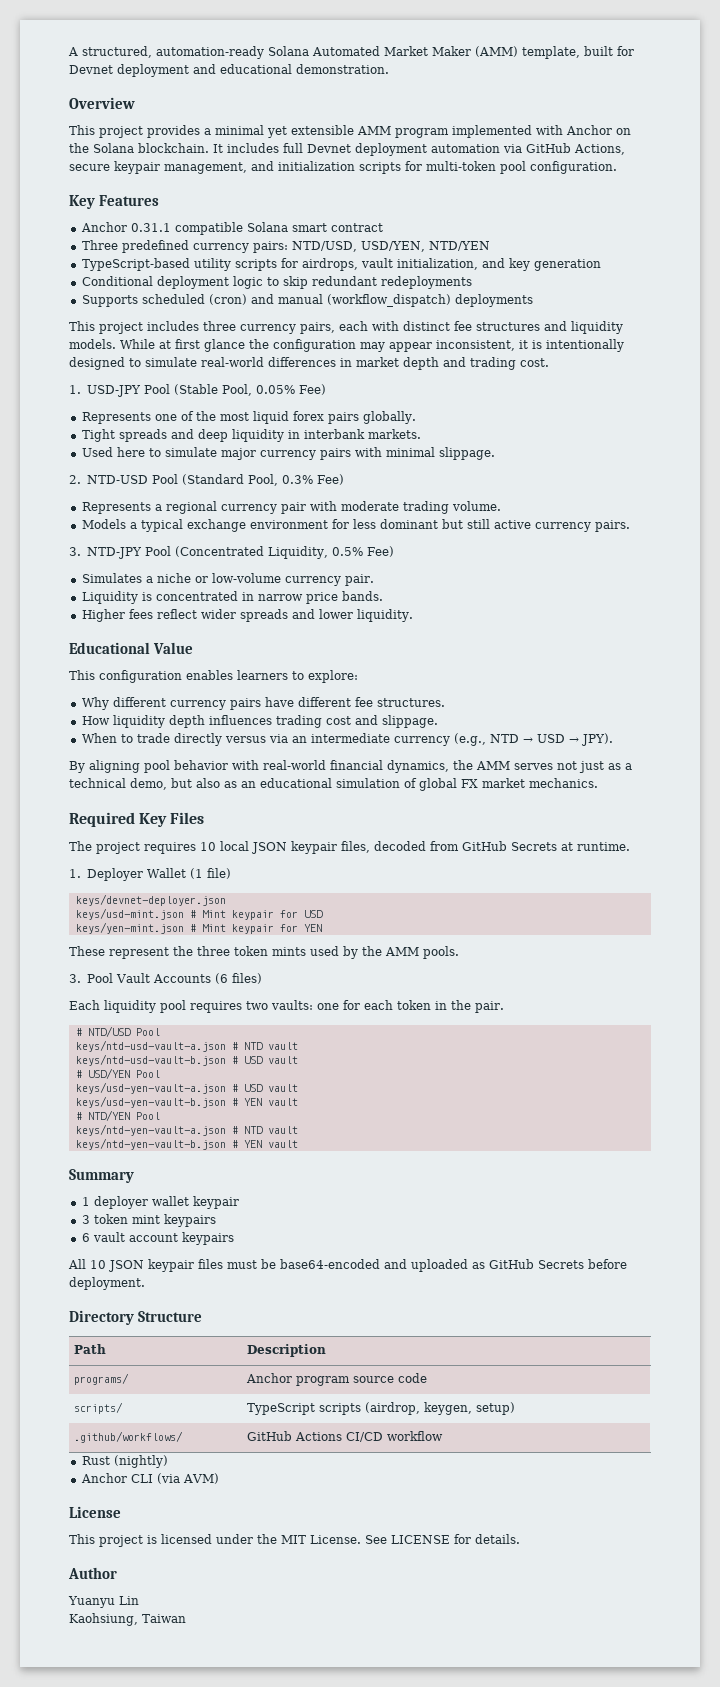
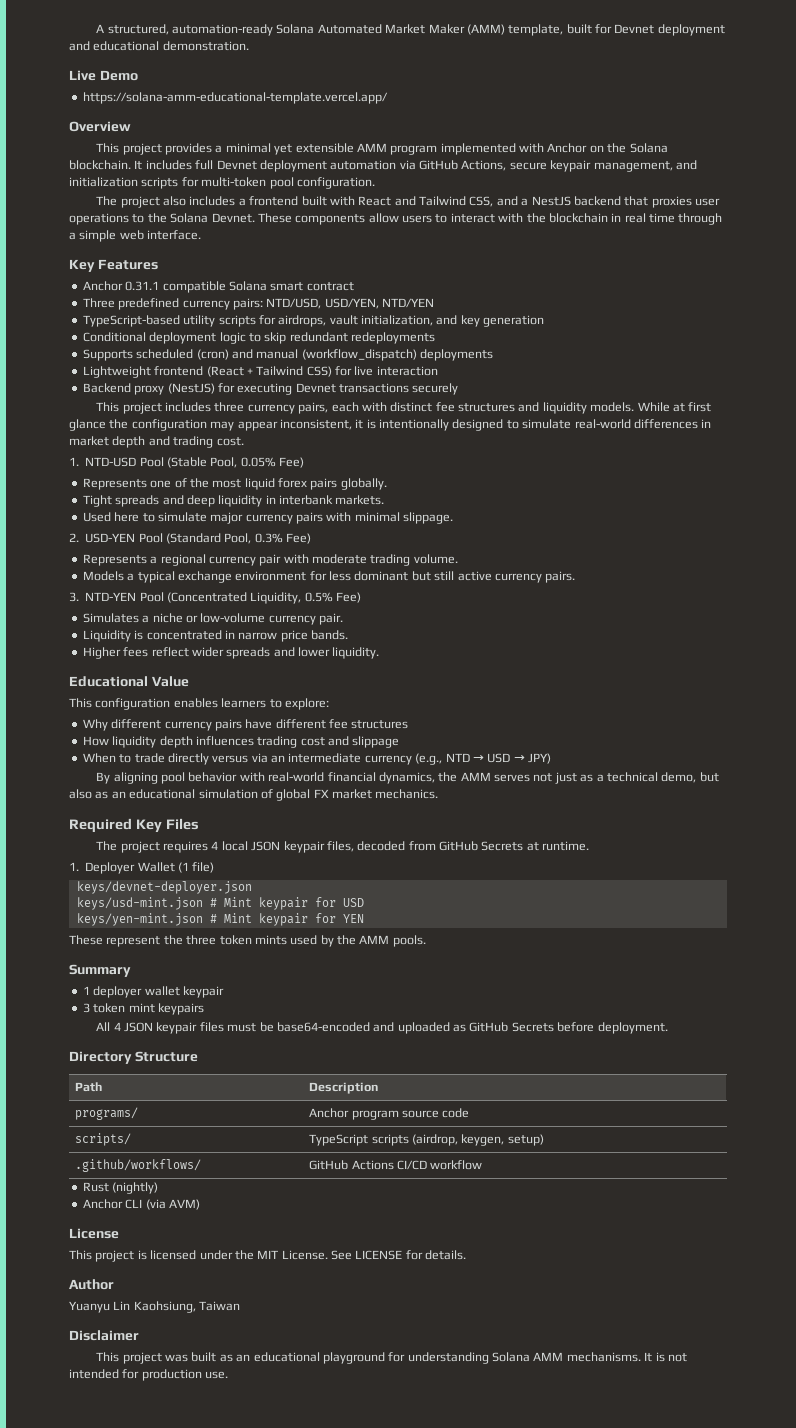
(389, 69) none -> [69,70,138,81] [82,92,388,104] // Live Demo // https://solana-amm-educational-template.vercel.app/
(617, 167) none -> [96,196,721,208] [69,213,723,225] [69,230,202,242] // The project also includes a frontend built with React and Tailwind CSS, and a NestJS backend that proxies user operations to the Solana Devnet. These components allow users to interact with the blockchain in real time through a simple web interface.
(533, 300) none -> [82,366,438,378] [82,383,459,395] // Lightweight frontend (React + Tailwind CSS) for live interaction // Backend proxy (NestJS) for executing Devnet transactions securely
[86,385,141,397] USD-JPY -> [85,457,137,467] NTD-USD
[86,475,148,484] NTD-USD -> [85,533,136,543] USD-YEN
[86,547,142,559] NTD-JPY -> [85,592,137,601] NTD-YEN
[376,698,445,707] structures. -> [351,720,409,729] structures
[381,715,438,728] slippage. -> [352,736,400,748] slippage
[580,733,613,746] JPY). -> [528,753,551,764] JPY)
[200,842,216,851] 10 -> [211,841,219,850] 4
[69,973,262,984] [69,1000,504,1013] [75,1026,160,1037] [75,1040,298,1052] [75,1054,298,1066] [75,1068,160,1079] [75,1082,298,1094] [75,1096,298,1108] [75,1110,160,1121] [75,1124,298,1136] [75,1138,298,1150] // 3. Pool Vault Accounts (6 files) // Each liquidity pool requires two vaults: one for each token in the pair. // # NTD/USD Pool // keys/ntd-usd-vault-a.json # NTD vault // keys/ntd-usd-vault-b.json # USD vault // # USD/YEN Pool // keys/usd-yen-vault-a.json # USD vault // keys/usd-yen-vault-b.json # YEN vault // # NTD/YEN Pool // keys/ntd-yen-vault-a.json # NTD vault // keys/ntd-yen-vault-b.json # YEN vault -> (426, 941) none
[81,1232,234,1245] // 6 vault account keypairs -> (204, 1009) none
[90,1260,106,1269] 10 -> [113,1022,121,1031] 4
(139, 1600) // -> (131, 1305) none
(186, 1618) none -> [69,1330,139,1341] [96,1352,687,1364] [69,1369,229,1381] // Disclaimer // This project was built as an educational playground for understanding Solana AMM mechanisms. It is not intended for production use.

